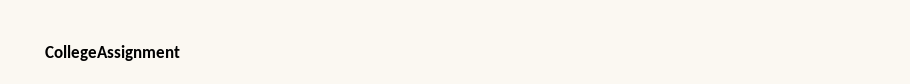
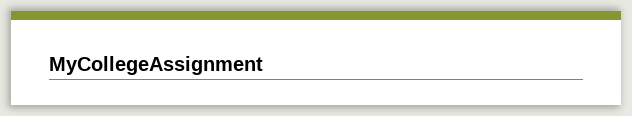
[45,45,180,61] CollegeAssignment -> [49,56,263,75] MyCollegeAssignment

